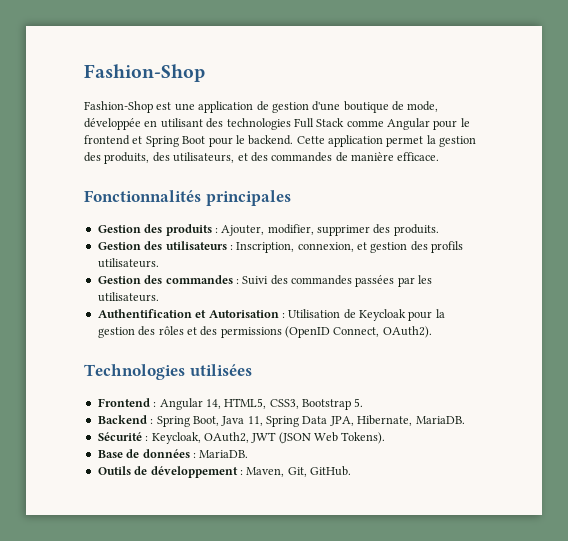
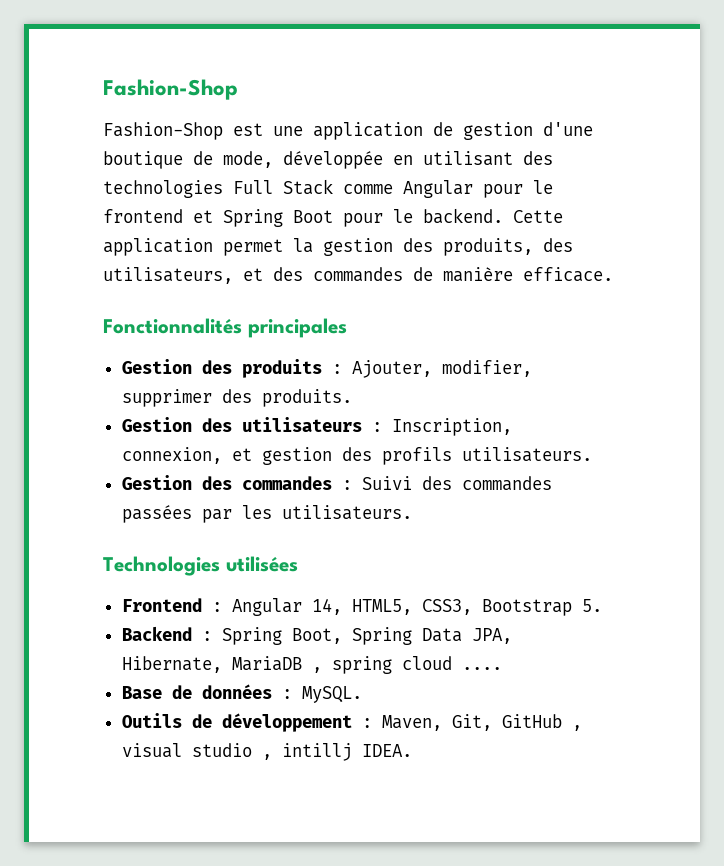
[97,309,445,321] [97,326,432,338] // Authentification et Autorisation : Utilisation de Keycloak pour la gestion des rôles et des permissions (OpenID Connect, OAuth2). -> (412, 512) none
[221,416,263,426] Java 11, -> (342, 636) none
[415,416,465,424] [97,432,386,444] MariaDB. // Sécurité : Keycloak, OAuth2, JWT (JSON Web Tokens). -> [231,656,502,674] MariaDB , spring cloud ....
[199,450,249,458] MariaDB. -> [301,686,362,703] MySQL.
[310,466,351,476] GitHub. -> [501,714,582,731] [121,743,412,761] GitHub , visual studio , intillj IDEA.

